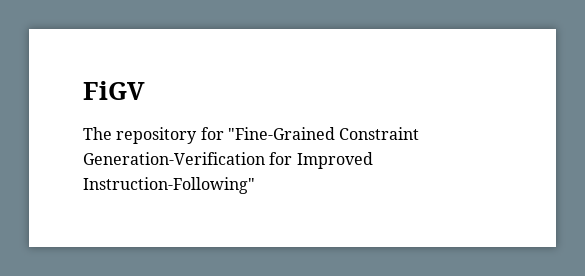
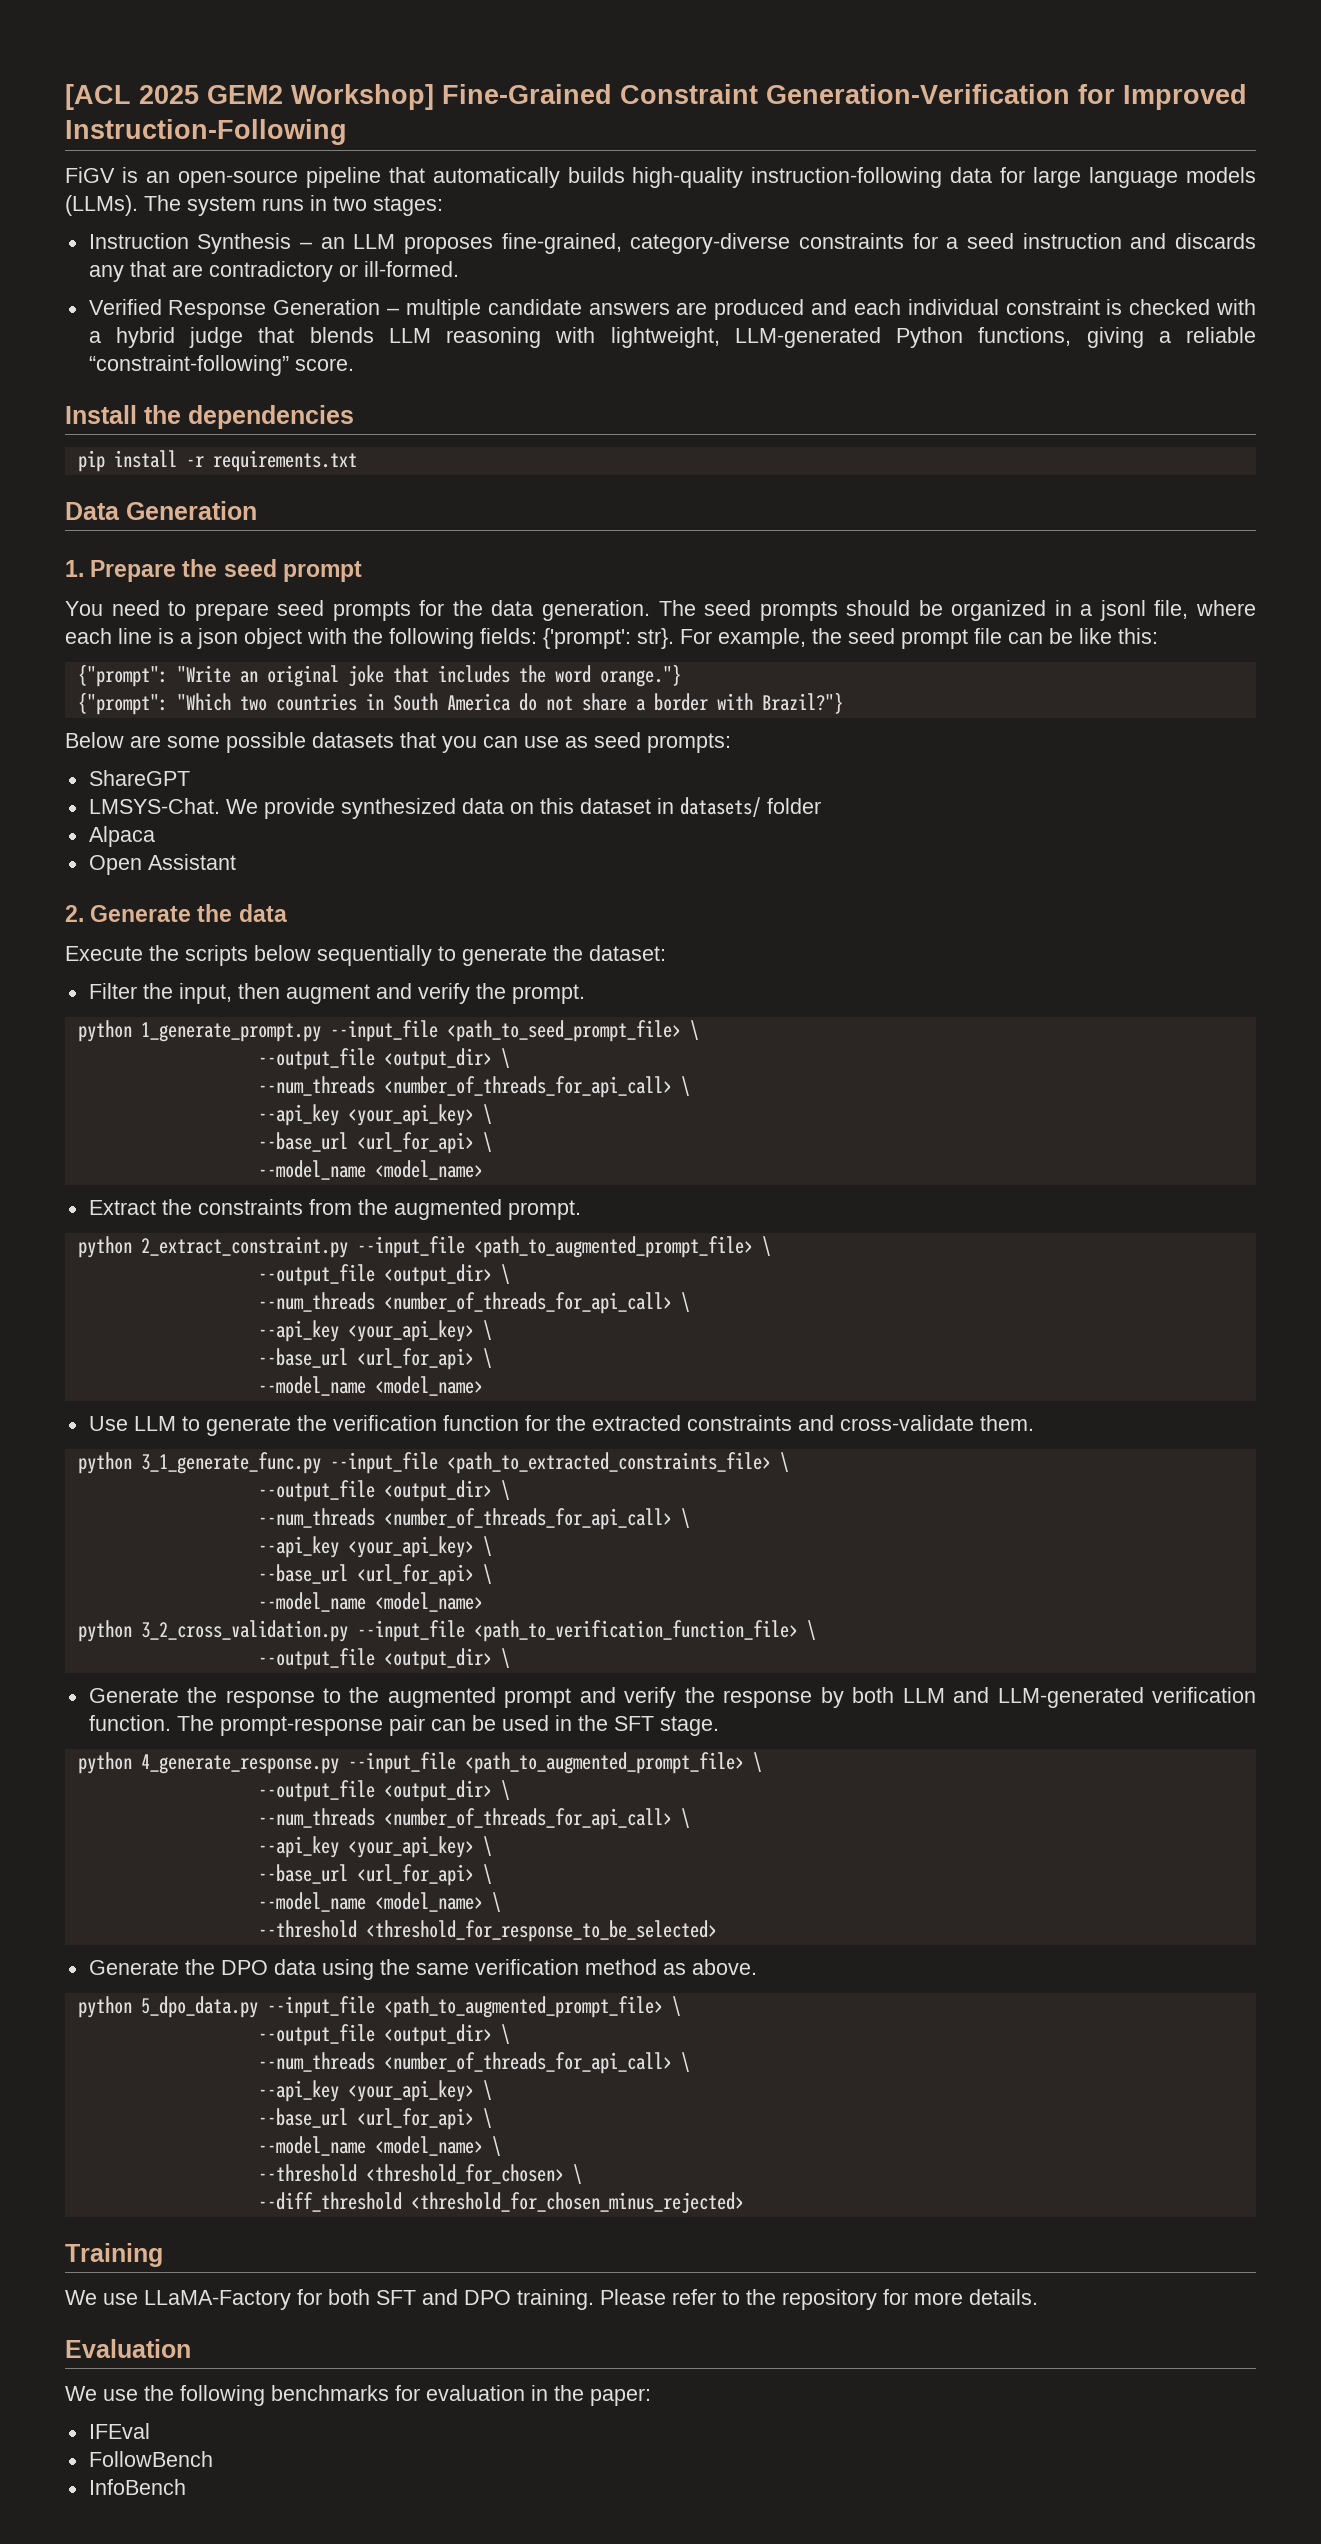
[83,81,145,100] [83,127,420,144] [83,152,373,169] [83,177,255,194] FiGV // The repository for "Fine-Grained Constraint Generation-Verification for Improved Instruction-Following" -> [65,84,1247,110] [65,119,347,145] [65,167,1256,188] [65,195,443,216] [88,233,1256,254] [88,261,459,282] [88,299,1256,320] [88,327,1256,348] [88,355,354,376] [65,405,354,429] [77,450,357,472] [65,501,257,520] [65,559,362,582] [65,600,1256,621] [65,628,1158,649] [77,664,681,687] [77,692,843,715] [65,732,731,753] [88,770,190,786] [88,797,821,819] [88,826,155,847] [88,854,236,875] [65,904,287,922] [65,945,666,966] [88,983,585,1004] [77,1020,699,1042] [257,1048,510,1070] [257,1076,690,1098] [257,1104,492,1126] [257,1132,492,1154] [257,1160,483,1180] [88,1199,581,1220] [77,1236,771,1258] [257,1264,510,1286] [257,1292,690,1314] [257,1320,492,1342] [257,1348,492,1370] [257,1376,483,1396] [88,1415,1034,1436] [77,1452,789,1474] [257,1480,510,1502] [257,1508,690,1530] [257,1536,492,1558] [257,1564,492,1586] [257,1592,483,1612] [77,1620,816,1642] [257,1648,510,1670] [88,1687,1256,1708] [88,1715,719,1736] [77,1752,762,1774] [257,1780,510,1802] [257,1808,690,1830] [257,1836,492,1858] [257,1864,492,1886] [257,1892,501,1912] [257,1920,717,1942] [88,1959,757,1980] [77,1996,681,2018] [257,2024,510,2046] [257,2052,690,2074] [257,2080,492,2102] [257,2108,492,2130] [257,2136,501,2156] [257,2164,582,2184] [257,2192,744,2214] [65,2243,163,2267] [65,2289,1038,2310] [65,2339,191,2358] [65,2385,651,2406] [88,2423,150,2439] [88,2451,213,2467] [88,2479,186,2495] [ACL 2025 GEM2 Workshop] Fine-Grained Constraint Generation-Verification for Improved Instruction-Following // FiGV is an open-source pipeline that automatically builds high-quality instruction-following data for large language models (LLMs). The system runs in two stages: // Instruction Synthesis – an LLM proposes fine-grained, category-diverse constraints for a seed instruction and discards any that are contradictory or ill-formed. // Verified Response Generation – multiple candidate answers are produced and each individual constraint is checked with a hybrid judge that blends LLM reasoning with lightweight, LLM-generated Python functions, giving a reliable “constraint-following” score. // Install the dependencies // pip install -r requirements.txt // Data Generation // 1. Prepare the seed prompt // You need to prepare seed prompts for the data generation. The seed prompts should be organized in a jsonl file, where each line is a json object with the following fields: {'prompt': str}. For example, the seed prompt file can be like this: // {"prompt": "Write an original joke that includes the word orange."} // {"prompt": "Which two countries in South America do not share a border with Brazil?"} // Below are some possible datasets that you can use as seed prompts: // ShareGPT // LMSYS-Chat. We provide synthesized data on this dataset in datasets/ folder // Alpaca // Open Assistant // 2. Generate the data // Execute the scripts below sequentially to generate the dataset: // Filter the input, then augment and verify the prompt. // python 1_generate_prompt.py --input_file <path_to_seed_prompt_file> \ // --output_file <output_dir> \ // --num_threads <number_of_threads_for_api_call> \ // --api_key <your_api_key> \ // --base_url <url_for_api> \ // --model_name <model_name> // Extract the constraints from the augmented prompt. // python 2_extract_constraint.py --input_file <path_to_augmented_prompt_file> \ // --output_file <output_dir> \ // --num_threads <number_of_threads_for_api_call> \ // --api_key <your_api_key> \ // --base_url <url_for_api> \ // --model_name <model_name> // Use LLM to generate the verification function for the extracted constraints and cross-validate them. // python 3_1_generate_func.py --input_file <path_to_extracted_constraints_file> \ // --output_file <output_dir> \ // --num_threads <number_of_threads_for_api_call> \ // --api_key <your_api_key> \ // --base_url <url_for_api> \ // --model_name <model_name> // python 3_2_cross_validation.py --input_file <path_to_verification_function_file> \ // --output_file <output_dir> \ // Generate the response to the augmented prompt and verify the response by both LLM and LLM-generated verification function. The prompt-response pair can be used in the SFT stage. // python 4_generate_response.py --input_file <path_to_augmented_prompt_file> \ // --output_file <output_dir> \ // --num_threads <number_of_threads_for_api_call> \ // --api_key <your_api_key> \ // --base_url <url_for_api> \ // --model_name <model_name> \ // --threshold <threshold_for_response_to_be_selected> // Generate the DPO data using the same verification method as above. // python 5_dpo_data.py --input_file <path_to_augmented_prompt_file> \ // --output_file <output_dir> \ // --num_threads <number_of_threads_for_api_call> \ // --api_key <your_api_key> \ // --base_url <url_for_api> \ // --model_name <model_name> \ // --threshold <threshold_for_chosen> \ // --diff_threshold <threshold_for_chosen_minus_rejected> // Training // We use LLaMA-Factory for both SFT and DPO training. Please refer to the repository for more details. // Evaluation // We use the following benchmarks for evaluation in the paper: // IFEval // FollowBench // InfoBench

